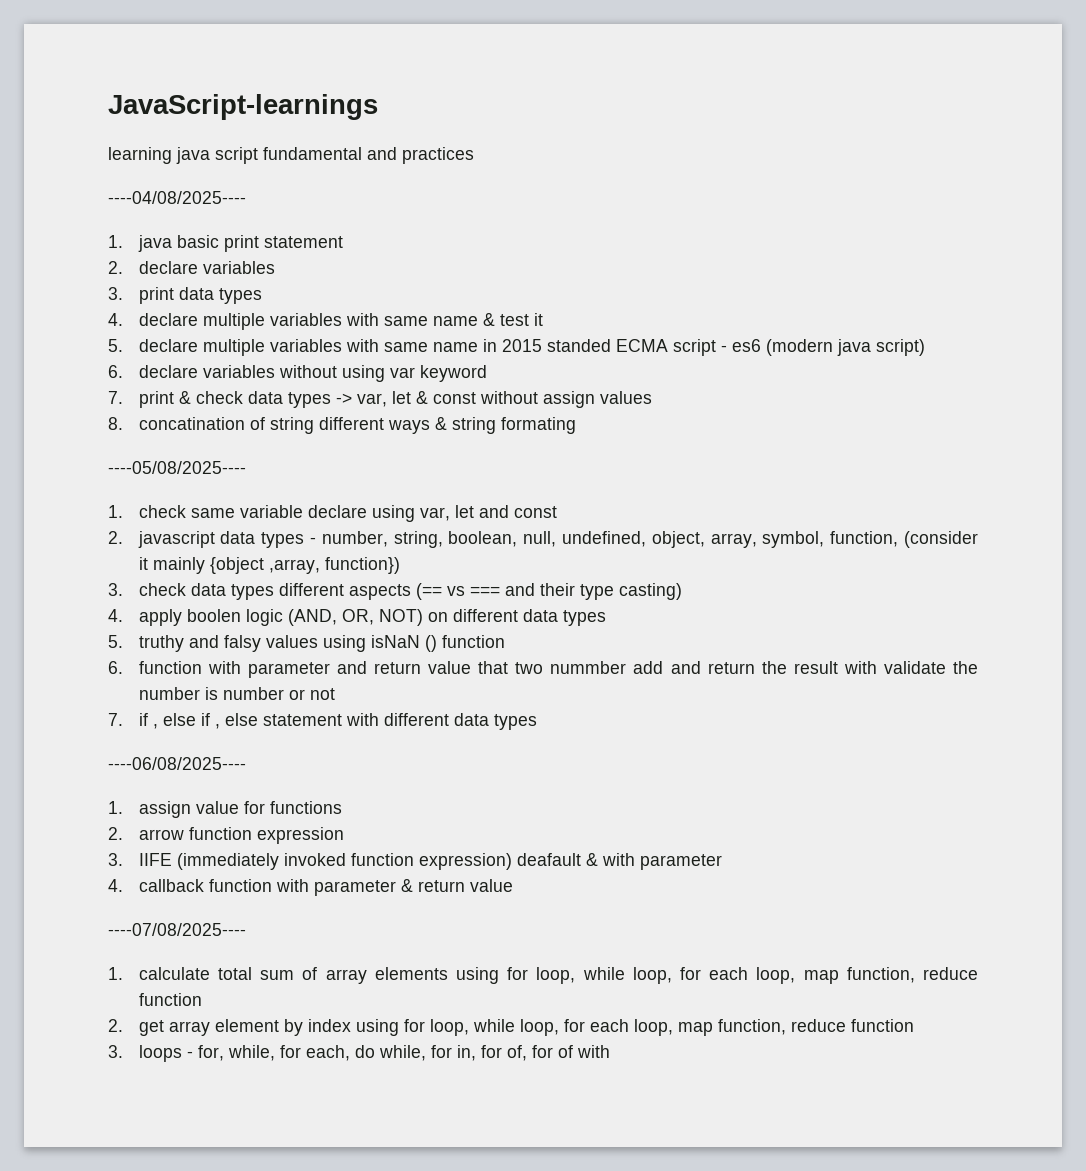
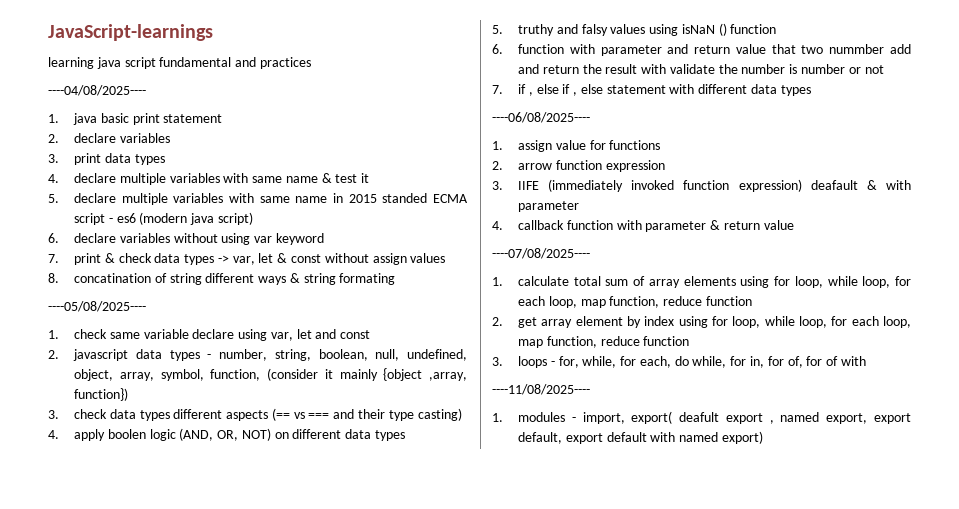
(610, 1051) none -> [492,384,590,395] [492,411,911,424] [517,431,763,444] // ----11/08/2025---- // 1. modules - import, export( deafult export , named export, export default, export default with named export)

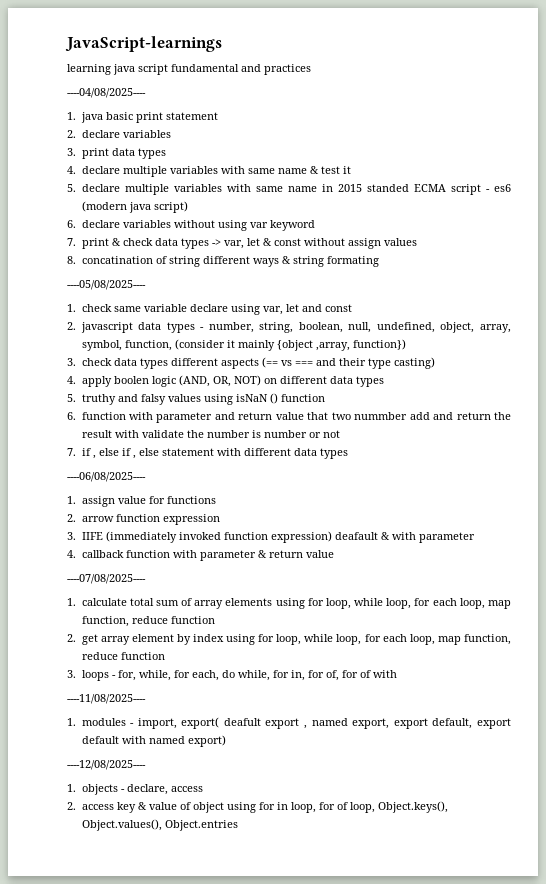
(763, 437) none -> [67,760,146,770] [67,784,203,795] [67,801,448,813] [81,819,238,831] // ----12/08/2025---- // 1. objects - declare, access // 2. access key & value of object using for in loop, for of loop, Object.keys(), Object.values(), Object.entries

